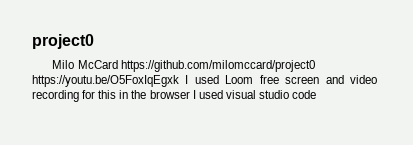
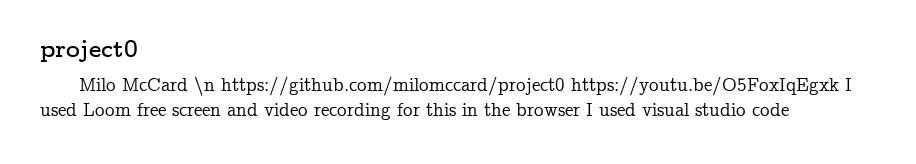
(118, 64) none -> [193,76,215,96] \n

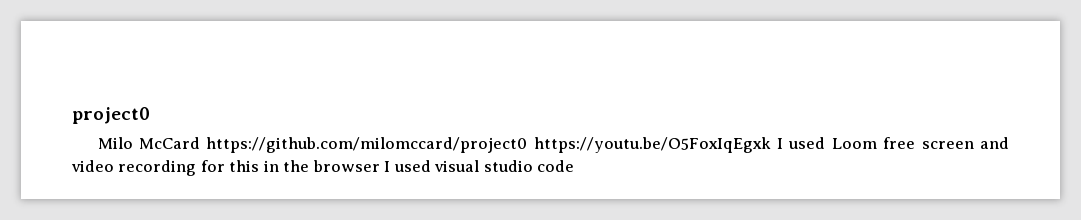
[193,76,215,96] \n -> (200, 143) none

